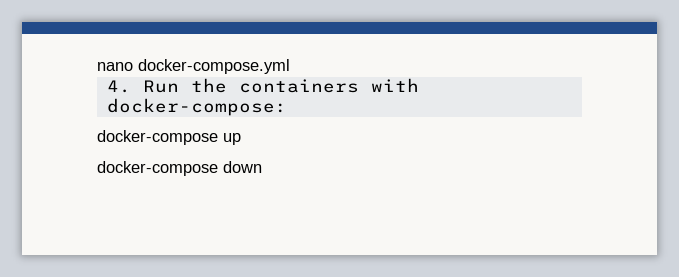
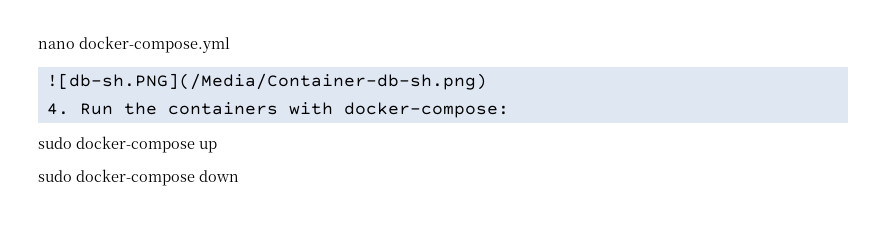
(290, 66) none -> [46,73,487,90] // ![db-sh.PNG](/Media/Container-db-sh.png)
(287, 107) none -> [38,137,72,149] sudo
(241, 139) none -> [38,170,72,182] sudo

